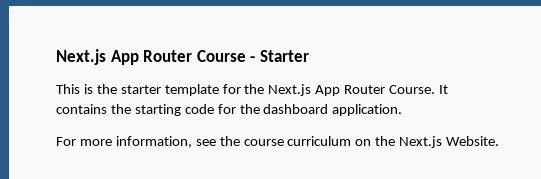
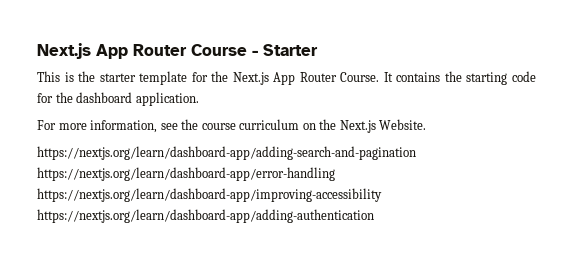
(500, 141) none -> [37,146,416,160] [37,167,335,181] [37,188,382,202] [37,209,374,223] // https://nextjs.org/learn/dashboard-app/adding-search-and-pagination https://nextjs.org/learn/dashboard-app/error-handling https://nextjs.org/learn/dashboard-app/improving-accessibility https://nextjs.org/learn/dashboard-app/adding-authentication

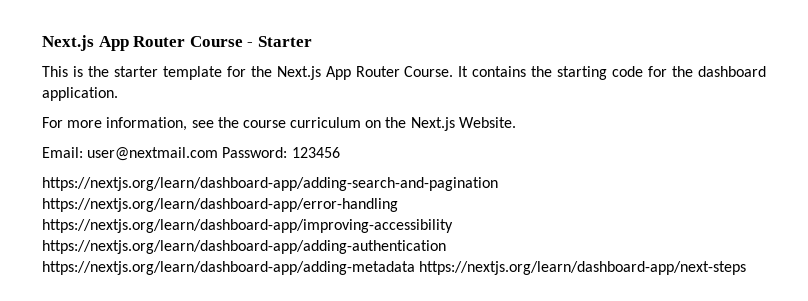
(427, 124) none -> [42,147,340,161] // Email: user@nextmail.com Password: 123456
(374, 216) none -> [42,261,747,275] https://nextjs.org/learn/dashboard-app/adding-metadata https://nextjs.org/learn/dashboard-app/next-steps

